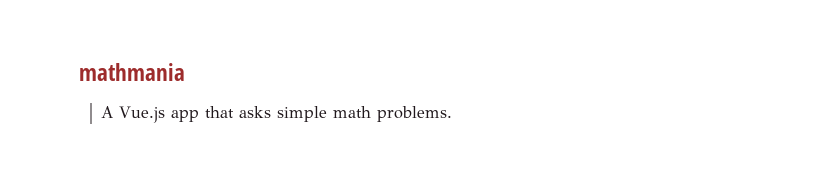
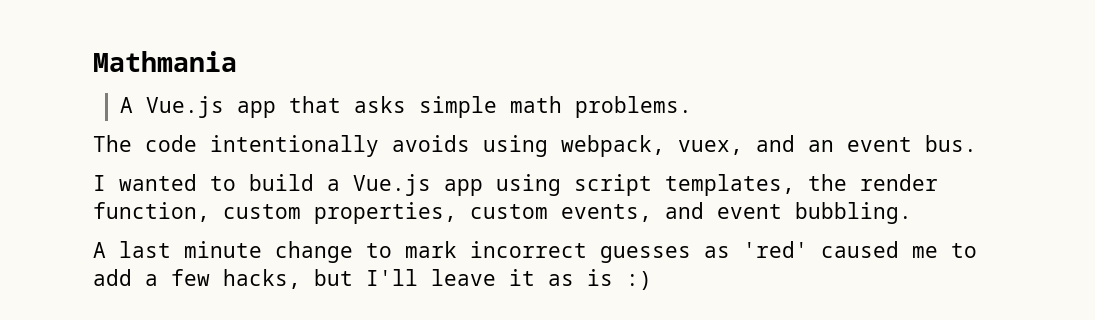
[79,63,185,81] mathmania -> [93,51,237,72] Mathmania
(453, 114) none -> [93,135,977,157] [93,174,938,196] [93,202,912,224] [93,241,977,263] [93,269,652,290] // The code intentionally avoids using webpack, vuex, and an event bus. // I wanted to build a Vue.js app using script templates, the render function, custom properties, custom events, and event bubbling. // A last minute change to mark incorrect guesses as 'red' caused me to add a few hacks, but I'll leave it as is :)

